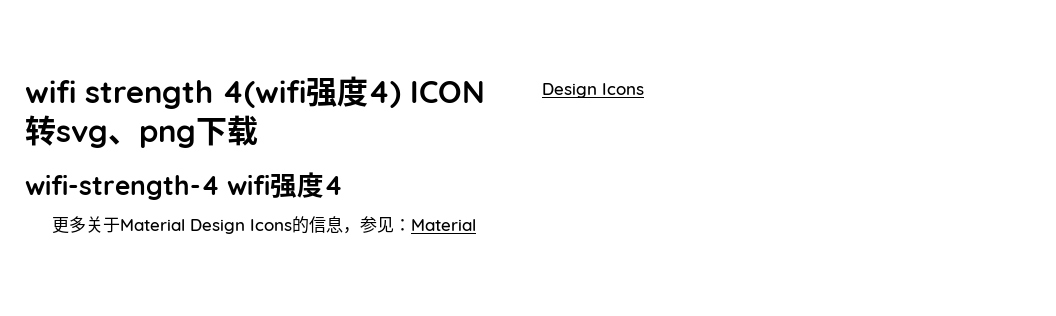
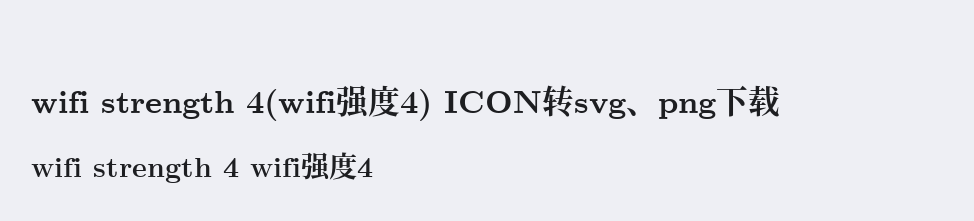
[25,174,220,200] wifi-strength-4 -> [31,158,239,183] wifi strength 4
[52,216,477,234] [542,83,644,98] // 更多关于Material Design Icons的信息，参见：Material Design Icons -> (373, 168) none

